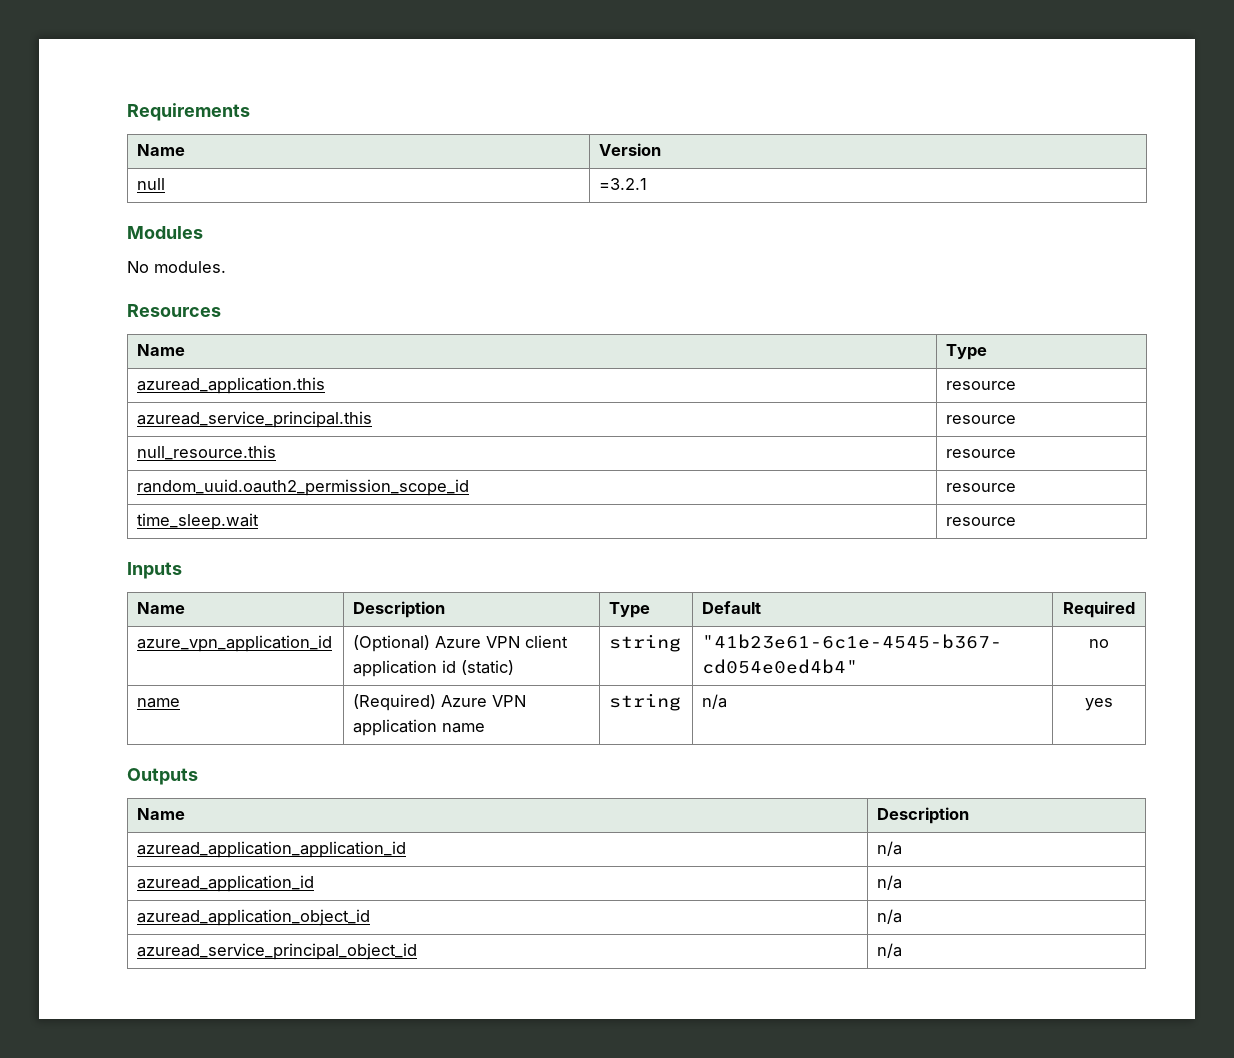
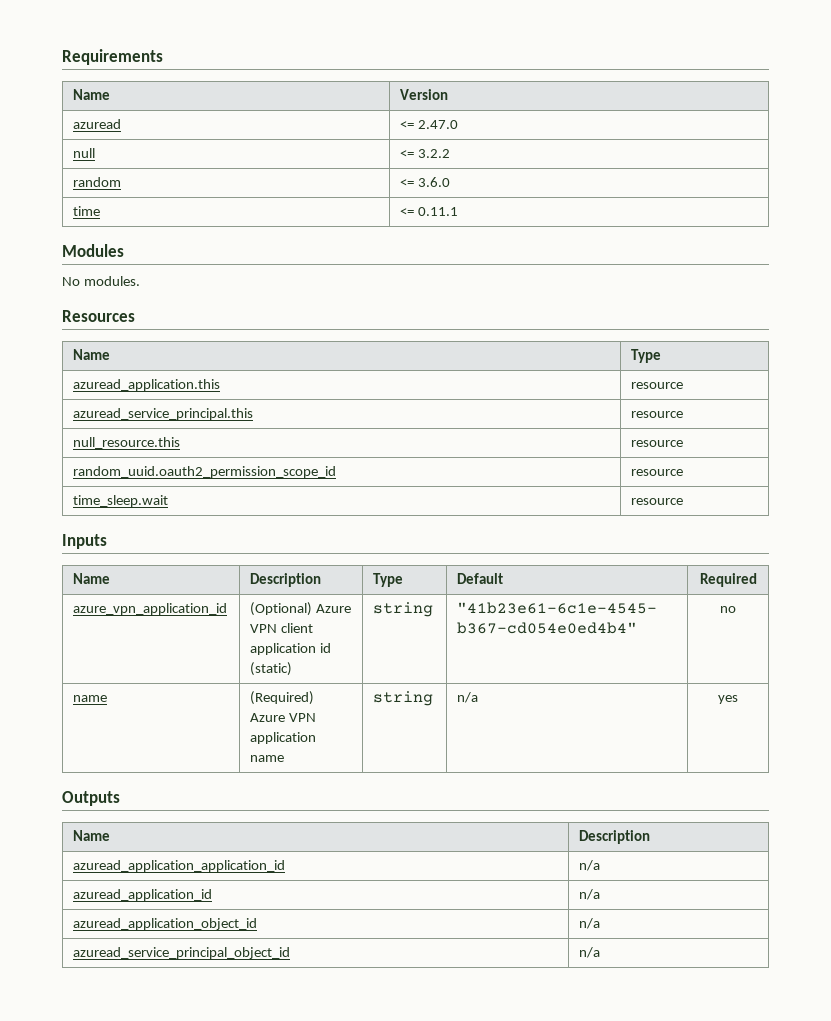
[137,178,166,190] [599,178,648,190] null | =3.2.1 -> [73,119,122,129] [400,120,459,129] [73,148,96,158] [400,149,451,158] [73,177,122,187] [400,177,451,187] [73,206,101,216] [400,207,459,216] azuread | <= 2.47.0 // null | <= 3.2.2 // random | <= 3.6.0 // time | <= 0.11.1

